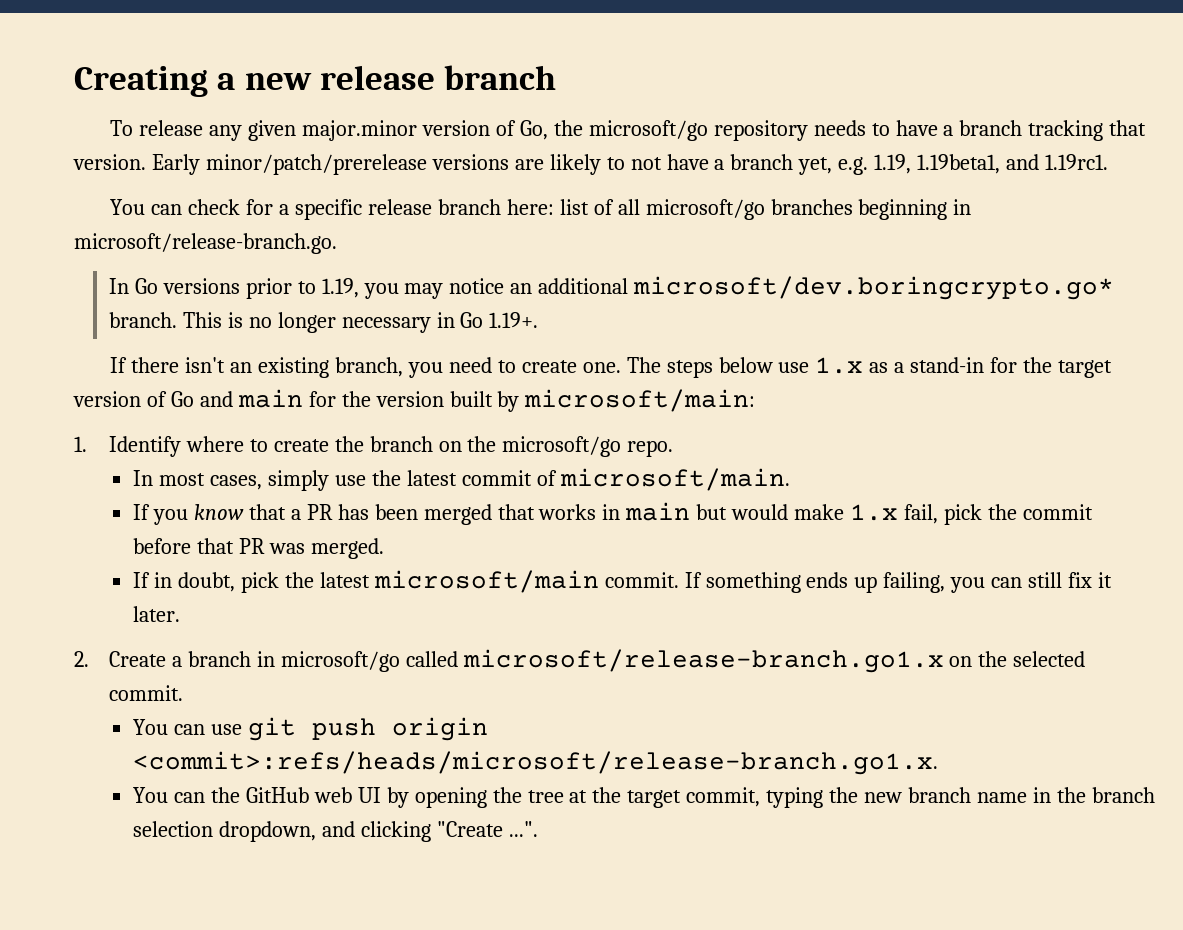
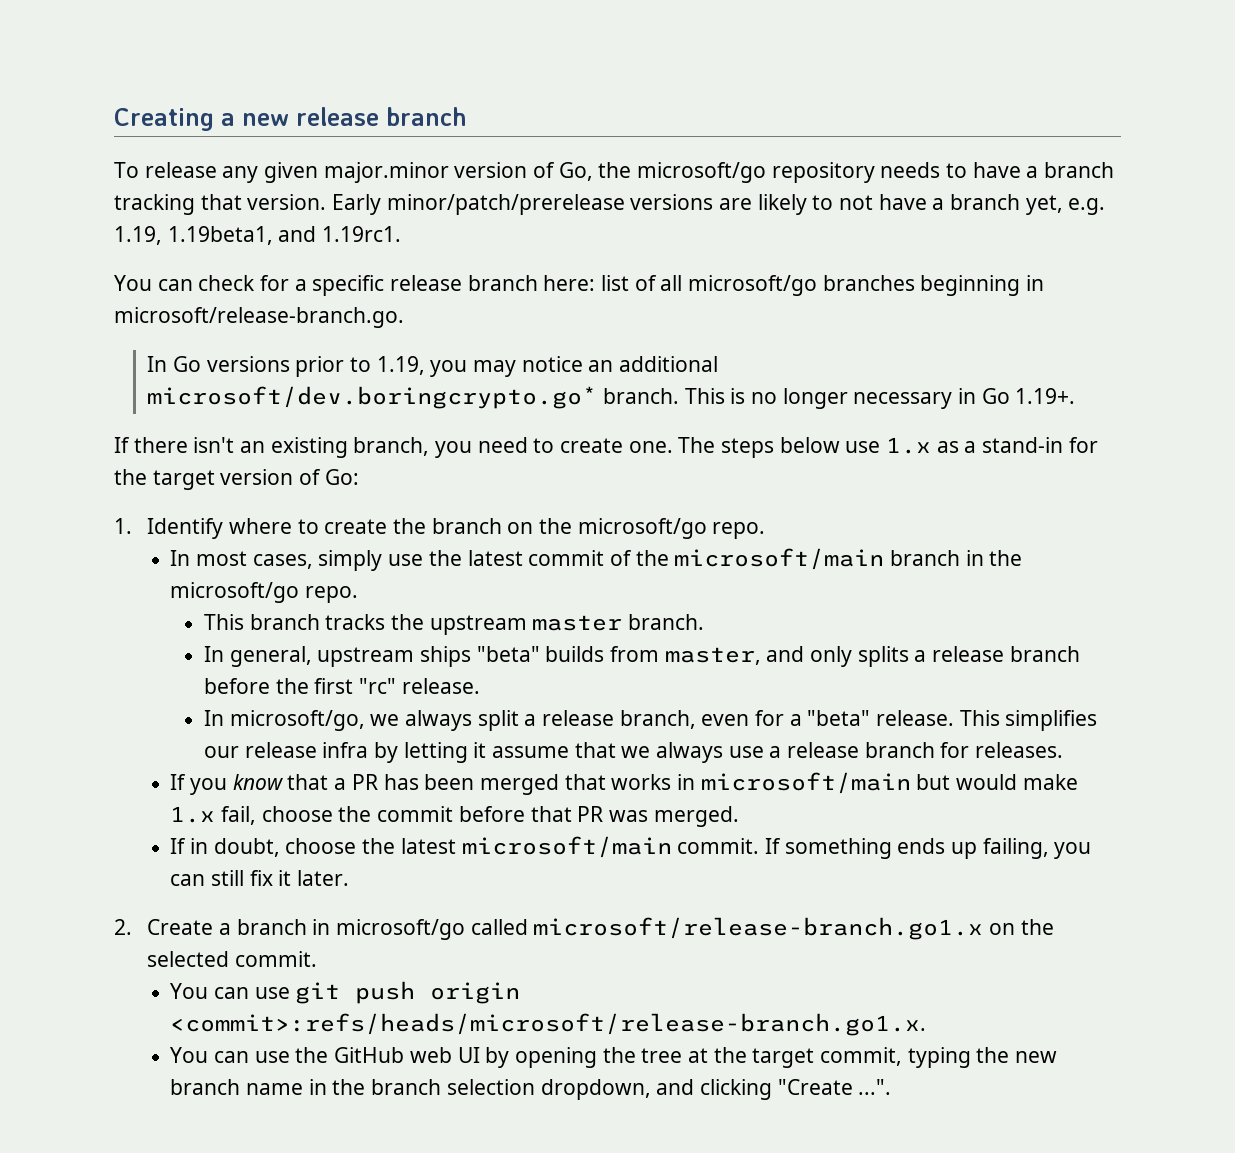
[170,389,756,412] Go and main for the version built by microsoft/main: -> [324,469,359,485] Go:
[559,468,790,491] microsoft/main. -> [635,548,1023,570] [170,582,359,603] [203,614,704,635] [203,646,1080,667] [203,678,480,694] [203,710,1098,731] [203,742,1063,763] the microsoft/main branch in the microsoft/go repo. // This branch tracks the upstream master branch. // In general, upstream ships "beta" builds from master, and only splits a release branch before the first "rc" release. // In microsoft/go, we always split a release branch, even for a "beta" release. This simplifies our release infra by letting it assume that we always use a release branch for releases.
[625,502,691,521] main -> [700,772,911,794] microsoft/main
[943,504,982,525] pick -> [261,806,333,822] choose
[240,572,279,593] pick -> [285,838,357,854] choose
(205, 797) none -> [254,1051,290,1063] use

